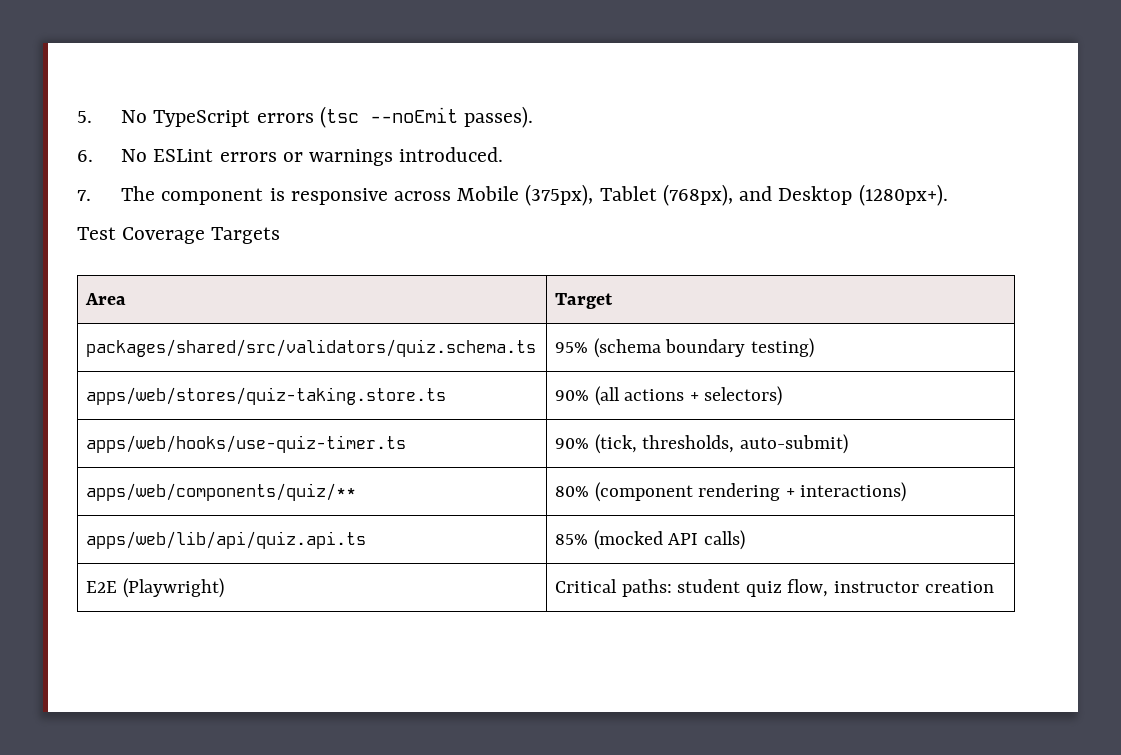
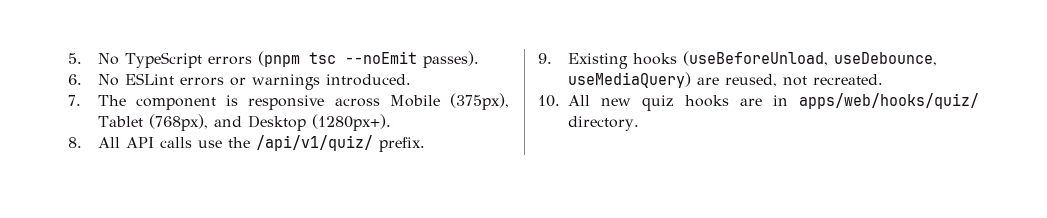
[319,106,359,128] (tsc -> [257,51,336,67] (pnpm tsc
[77,227,281,244] [85,293,127,305] [555,293,614,309] [86,339,537,357] [555,338,814,358] [86,387,447,405] [555,386,783,406] [86,435,407,453] [555,434,848,454] [86,483,357,501] [555,482,907,502] [86,531,367,549] [555,530,745,550] [86,578,224,598] [555,579,994,597] Test Coverage Targets // Area | Target // packages/shared/src/validators/quiz.schema.ts | 95% (schema boundary testing) // apps/web/stores/quiz-taking.store.ts | 90% (all actions + selectors) // apps/web/hooks/use-quiz-timer.ts | 90% (tick, thresholds, auto-submit) // apps/web/components/quiz/** | 80% (component rendering + interactions) // apps/web/lib/api/quiz.api.ts | 85% (mocked API calls) // E2E (Playwright) | Critical paths: student quiz flow, instructor creation -> [68,135,425,152] [538,51,937,69] [567,72,883,88] [538,93,979,111] [568,116,639,131] 8. All API calls use the /api/v1/quiz/ prefix. // 9. Existing hooks (useBeforeUnload, useDebounce, useMediaQuery) are reused, not recreated. // 10. All new quiz hooks are in apps/web/hooks/quiz/ directory.

